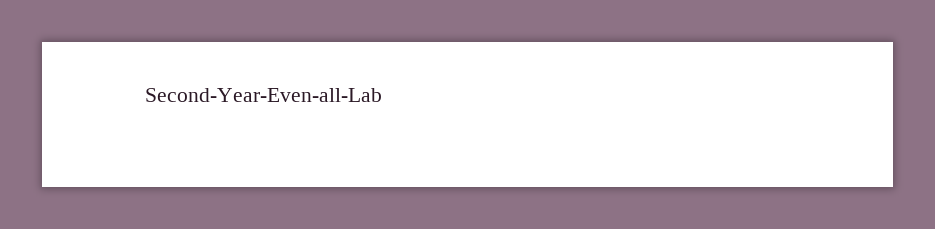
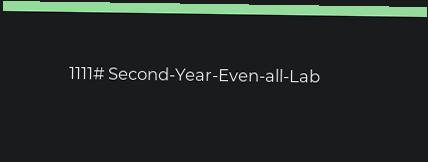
(145, 95) none -> [69,66,105,80] 1111#

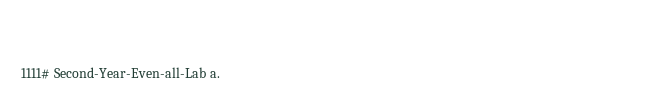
(322, 74) none -> [209,71,220,78] a.

